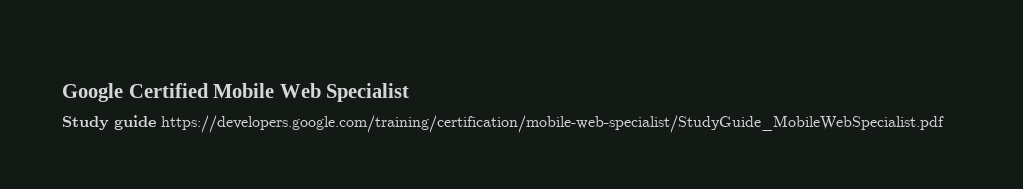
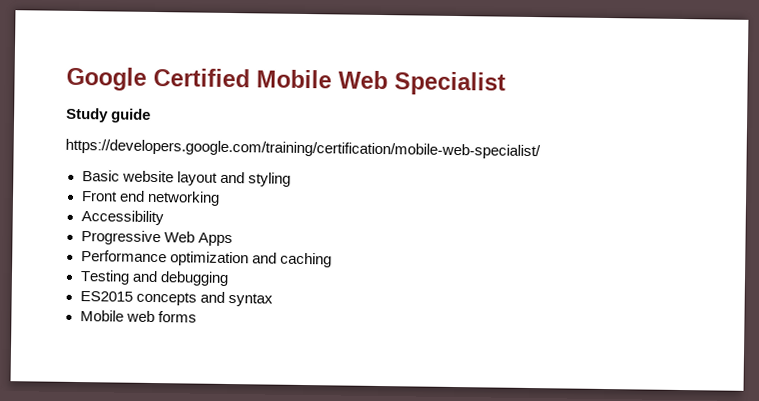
[161,115,944,133] https://developers.google.com/training/certification/mobile-web-specialist/StudyGuide_MobileWebSpecialist.pdf -> [65,138,541,160] [81,170,291,187] [80,190,220,206] [80,210,164,226] [80,230,233,247] [80,250,332,268] [79,270,229,286] [79,291,273,307] [79,310,197,323] // https://developers.google.com/training/certification/mobile-web-specialist/ // Basic website layout and styling // Front end networking // Accessibility // Progressive Web Apps // Performance optimization and caching // Testing and debugging // ES2015 concepts and syntax // Mobile web forms

